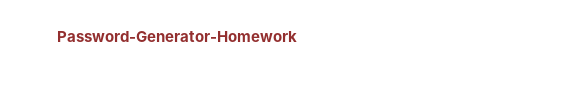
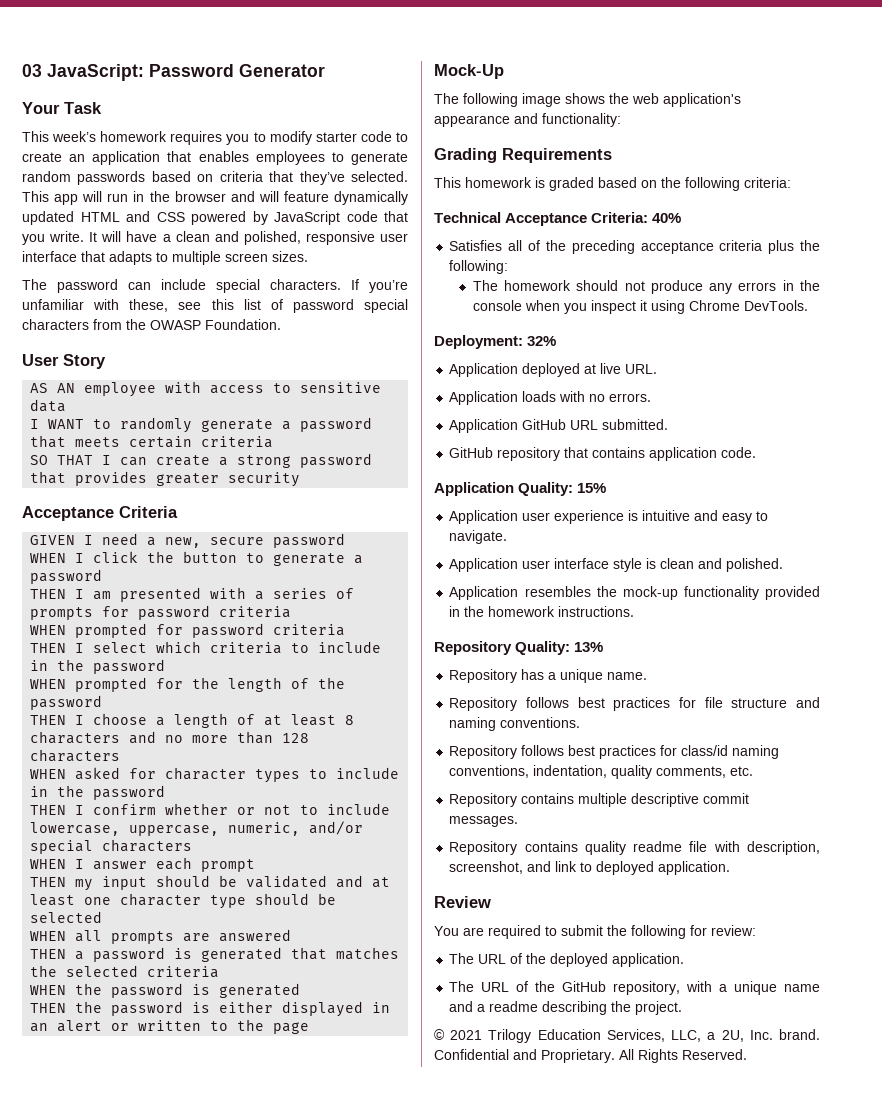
[57,31,297,42] Password-Generator-Homework -> [22,64,325,81] [22,102,102,114] [22,131,408,145] [22,151,408,165] [22,171,408,185] [22,191,408,205] [22,211,408,225] [22,231,408,245] [22,251,308,265] [22,279,408,293] [22,299,408,313] [22,319,281,330] [22,354,106,369] [30,381,382,397] [30,399,67,412] [30,417,373,433] [30,435,274,448] [30,453,373,468] [30,471,301,487] [22,506,178,521] [30,533,346,548] [30,551,364,566] [30,569,103,584] [30,587,355,602] [30,605,292,620] [30,623,346,638] [30,641,382,654] [30,659,166,674] [30,677,346,692] [30,695,103,710] [30,713,355,728] [30,731,310,744] [30,749,121,762] [30,767,400,783] [30,785,166,800] [30,803,391,815] [30,821,364,836] [30,839,193,854] [30,857,256,872] [30,875,391,891] [30,893,337,909] [30,911,103,923] [30,929,292,944] [30,947,400,962] [30,965,220,978] [30,983,301,998] [30,1001,391,1017] [30,1019,310,1034] [434,64,504,79] [434,93,741,107] [434,113,621,127] [434,148,612,163] [434,177,791,191] [434,212,682,226] [449,240,820,254] [449,260,509,274] [472,280,820,294] [472,300,808,314] [434,335,557,349] [449,363,658,377] [449,391,652,405] [449,419,669,433] [449,447,757,461] [434,482,607,496] [449,510,769,524] [449,530,508,544] [449,558,784,572] [449,586,820,600] [449,606,635,617] [434,641,604,655] [449,669,648,683] [449,697,820,711] [449,717,581,731] [449,745,780,759] [449,765,754,779] [449,793,750,807] [449,816,519,827] [449,841,820,855] [449,861,731,875] [434,896,491,908] [434,925,756,939] [449,953,685,967] [449,981,820,995] [449,1001,683,1015] [434,1029,820,1043] [434,1049,747,1063] 03 JavaScript: Password Generator // Your Task // This week’s homework requires you to modify starter code to create an application that enables employees to generate random passwords based on criteria that they’ve selected. This app will run in the browser and will feature dynamically updated HTML and CSS powered by JavaScript code that you write. It will have a clean and polished, responsive user interface that adapts to multiple screen sizes. // The password can include special characters. If you’re unfamiliar with these, see this list of password special characters from the OWASP Foundation. // User Story // AS AN employee with access to sensitive data // I WANT to randomly generate a password that meets certain criteria // SO THAT I can create a strong password that provides greater security // Acceptance Criteria // GIVEN I need a new, secure password // WHEN I click the button to generate a password // THEN I am presented with a series of prompts for password criteria // WHEN prompted for password criteria // THEN I select which criteria to include in the password // WHEN prompted for the length of the password // THEN I choose a length of at least 8 characters and no more than 128 characters // WHEN asked for character types to include in the password // THEN I confirm whether or not to include lowercase, uppercase, numeric, and/or special characters // WHEN I answer each prompt // THEN my input should be validated and at least one character type should be selected // WHEN all prompts are answered // THEN a password is generated that matches the selected criteria // WHEN the password is generated // THEN the password is either displayed in an alert or written to the page // Mock-Up // The following image shows the web application's appearance and functionality: // Grading Requirements // This homework is graded based on the following criteria: // Technical Acceptance Criteria: 40% // Satisfies all of the preceding acceptance criteria plus the following: // The homework should not produce any errors in the console when you inspect it using Chrome DevTools. // Deployment: 32% // Application deployed at live URL. // Application loads with no errors. // Application GitHub URL submitted. // GitHub repository that contains application code. // Application Quality: 15% // Application user experience is intuitive and easy to navigate. // Application user interface style is clean and polished. // Application resembles the mock-up functionality provided in the homework instructions. // Repository Quality: 13% // Repository has a unique name. // Repository follows best practices for file structure and naming conventions. // Repository follows best practices for class/id naming conventions, indentation, quality comments, etc. // Repository contains multiple descriptive commit messages. // Repository contains quality readme file with description, screenshot, and link to deployed application. // Review // You are required to submit the following for review: // The URL of the deployed application. // The URL of the GitHub repository, with a unique name and a readme describing the project. // © 2021 Trilogy Education Services, LLC, a 2U, Inc. brand. Confidential and Proprietary. All Rights Reserved.

